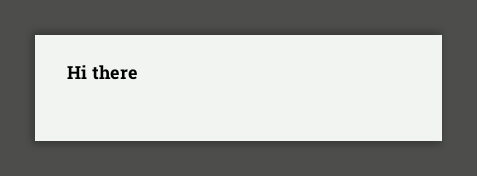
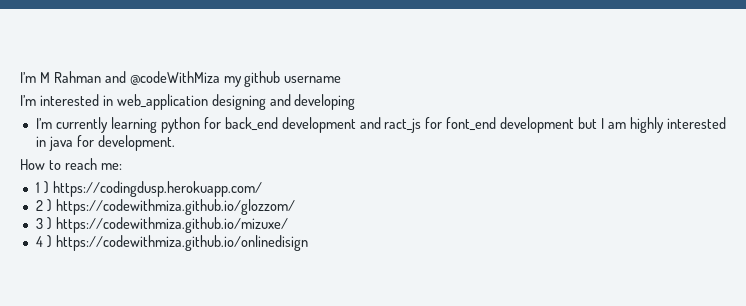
[67,65,138,80] Hi there -> [20,71,342,87] [20,94,356,110] [35,117,726,133] [35,135,175,151] [20,158,122,170] [35,181,262,197] [35,199,295,215] [35,217,288,233] [35,235,308,251] I’m M Rahman and @codeWithMiza my github username // I’m interested in web_application designing and developing // I’m currently learning python for back_end development and ract_js for font_end development but I am highly interested in java for development. // How to reach me: // 1 ) https://codingdusp.herokuapp.com/ // 2 ) https://codewithmiza.github.io/glozzom/ // 3 ) https://codewithmiza.github.io/mizuxe/ // 4 ) https://codewithmiza.github.io/onlinedisign

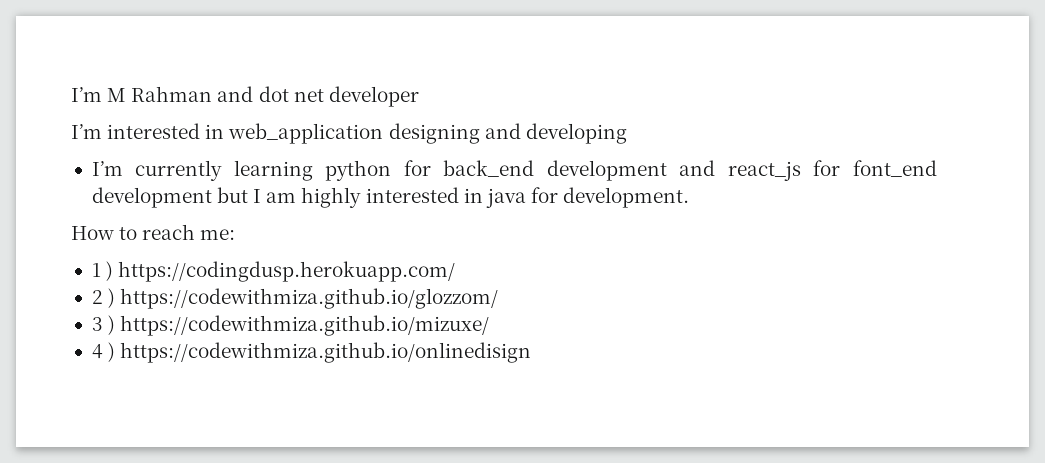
[129,71,342,87] @codeWithMiza my github username -> [258,86,419,107] dot net developer
[384,118,422,133] ract_js -> [727,161,801,181] react_js

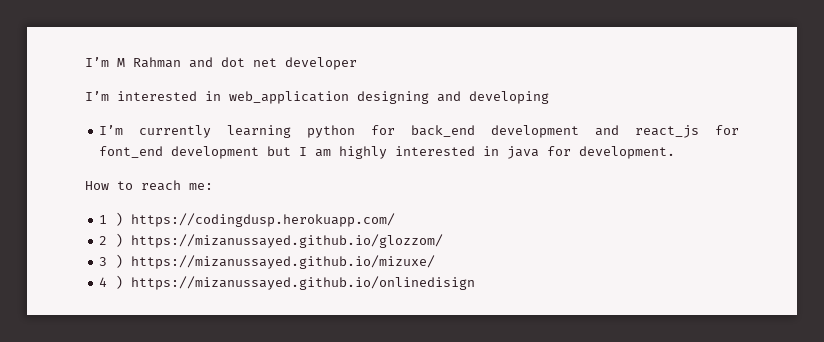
[120,288,499,309] https://codewithmiza.github.io/glozzom/ -> [131,234,444,248] https://mizanussayed.github.io/glozzom/
[120,315,490,336] https://codewithmiza.github.io/mizuxe/ -> [131,255,436,269] https://mizanussayed.github.io/mizuxe/
[120,342,532,363] https://codewithmiza.github.io/onlinedisign -> [131,276,476,290] https://mizanussayed.github.io/onlinedisign

